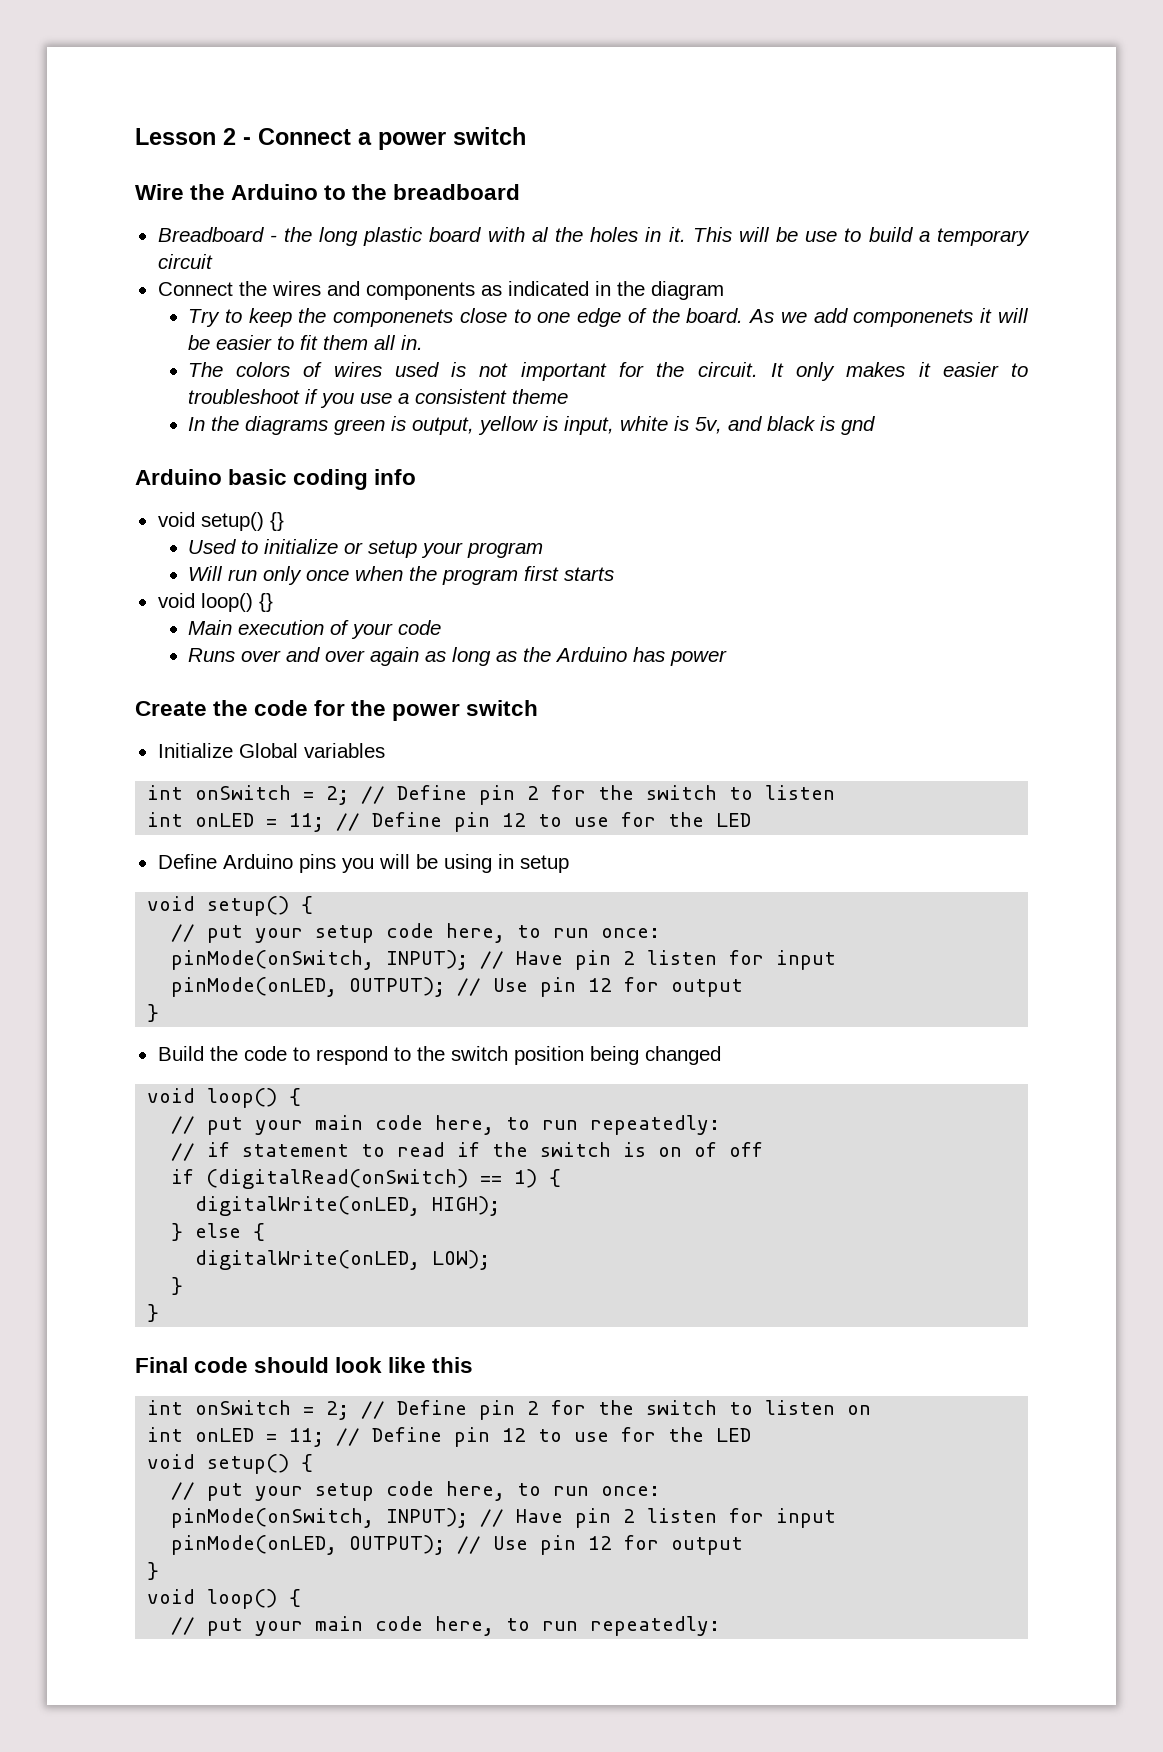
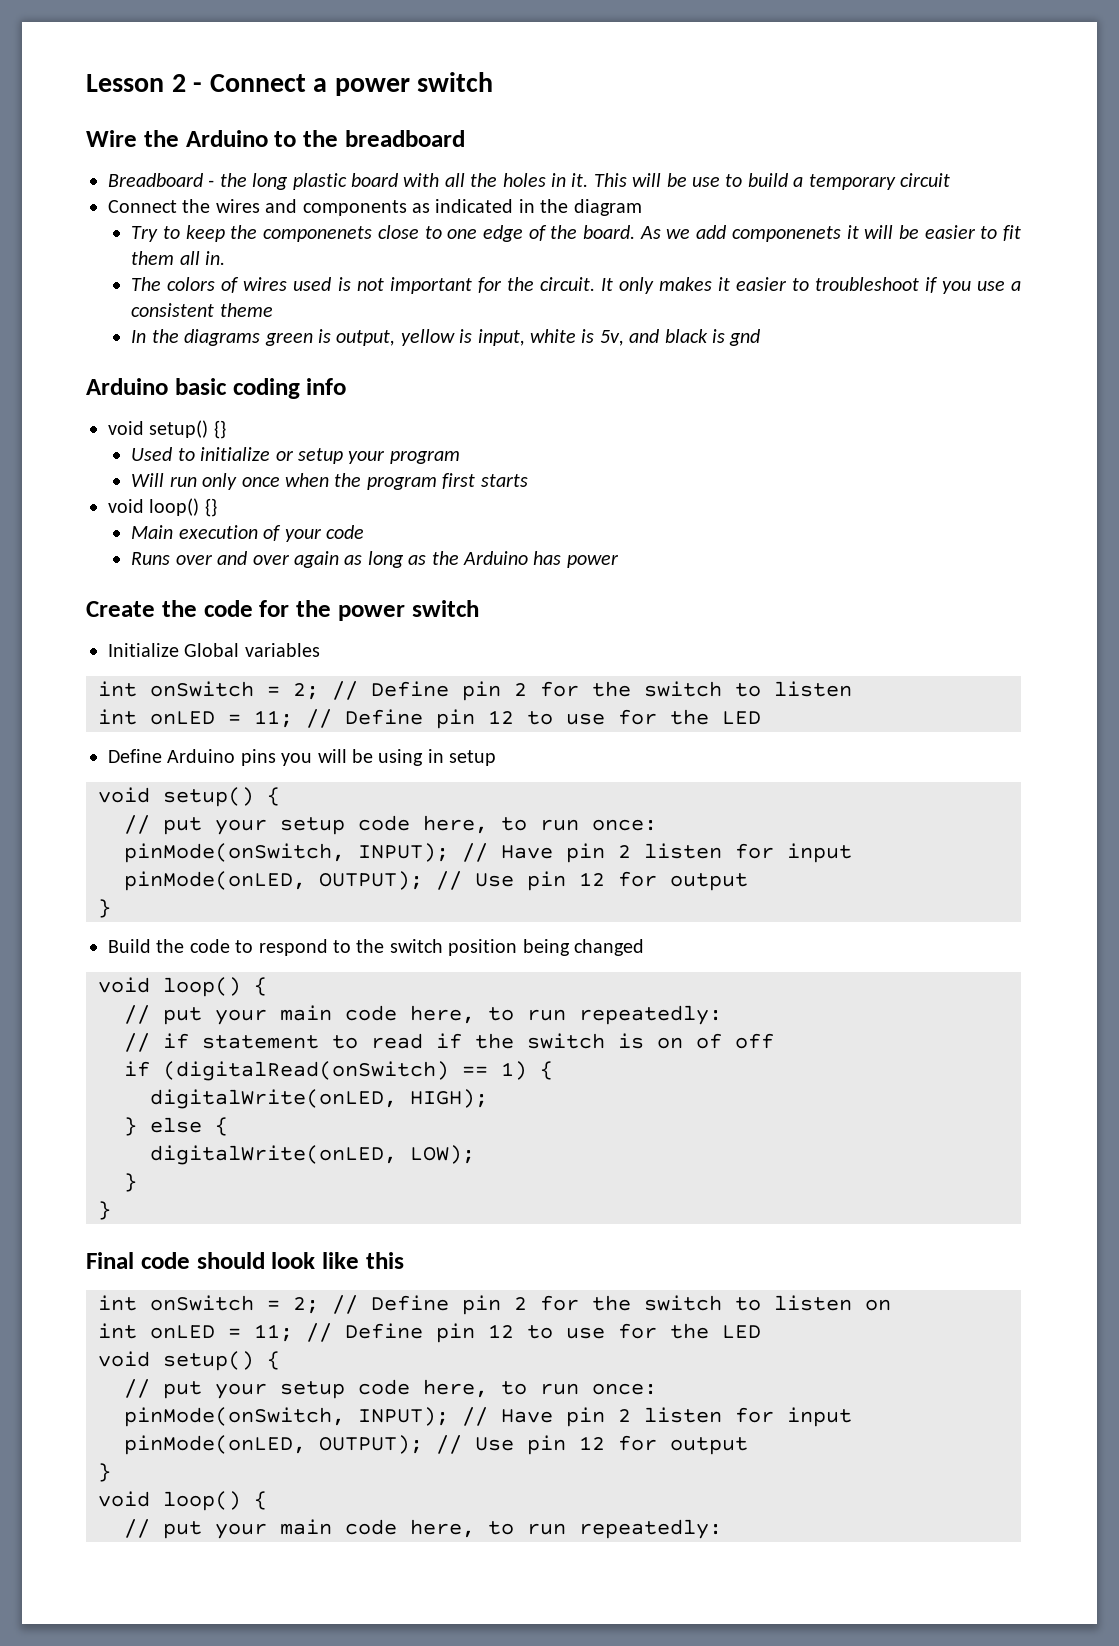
[531,227,549,242] al -> [444,173,465,187] all

